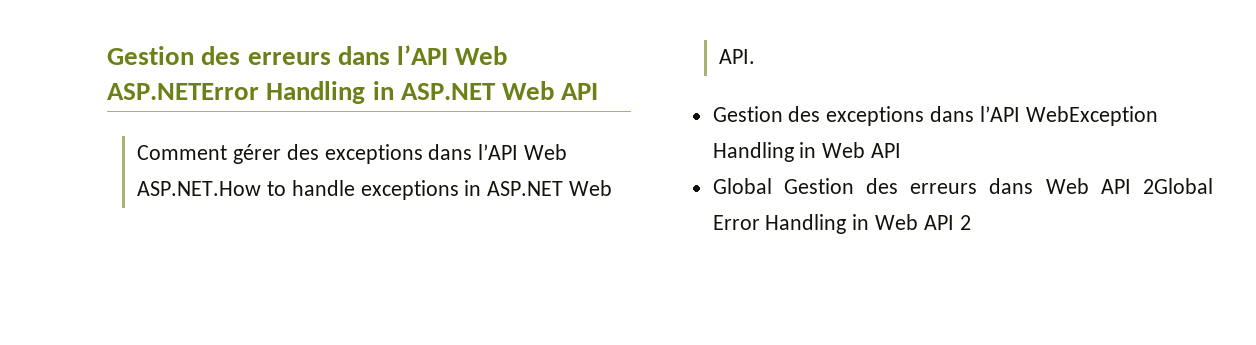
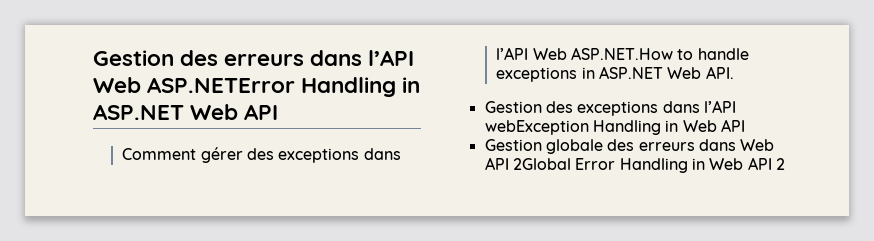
[1025,106,1158,126] WebException -> [484,120,589,135] webException
[712,178,854,194] Global Gestion -> [484,139,603,154] Gestion globale

